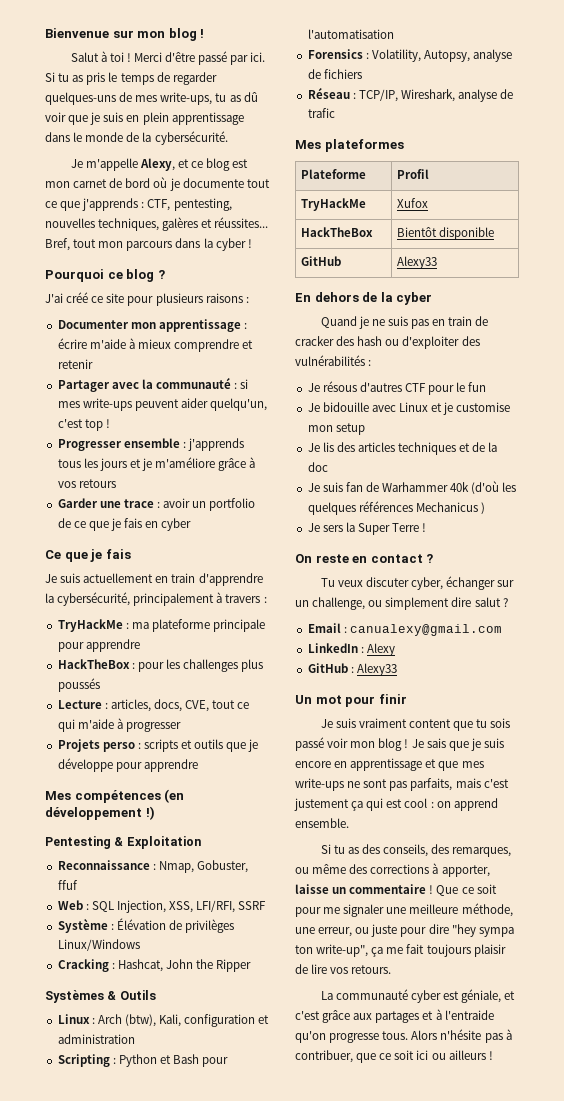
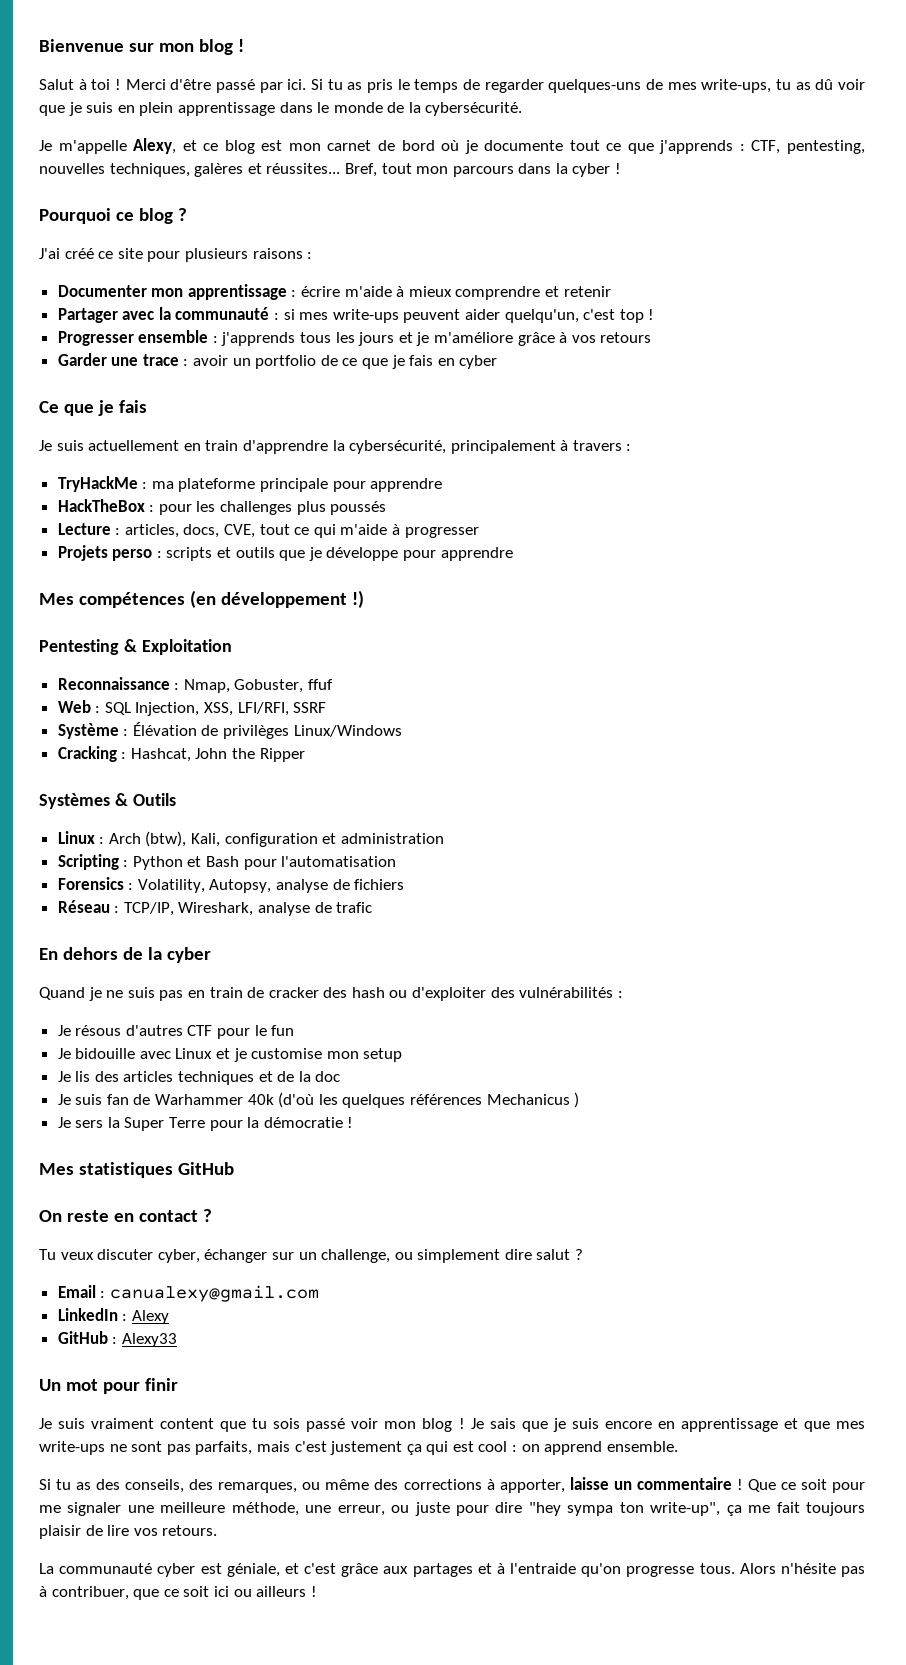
[295,139,404,152] [301,169,367,179] [397,169,430,179] [301,198,367,211] [397,198,429,208] [301,227,374,237] [397,227,495,240] [301,256,342,266] [397,256,438,269] // Mes plateformes // Plateforme | Profil // TryHackMe | Xufox // HackTheBox | Bientôt disponible // GitHub | Alexy33 -> (373, 907) none
[422,523,427,532] ! -> [209,1117,354,1131] [39,1162,234,1178] pour la démocratie ! // Mes statistiques GitHub

